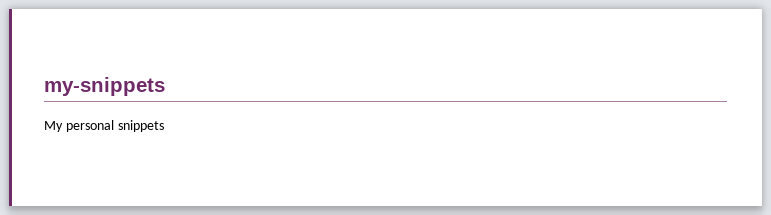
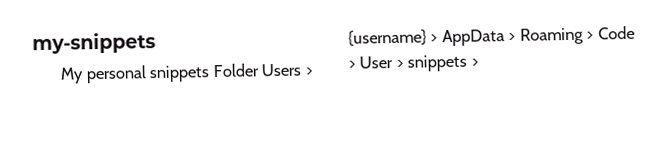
(164, 126) none -> [212,63,313,78] [348,25,635,47] [348,54,479,72] Folder Users > {username} > AppData > Roaming > Code > User > snippets >

